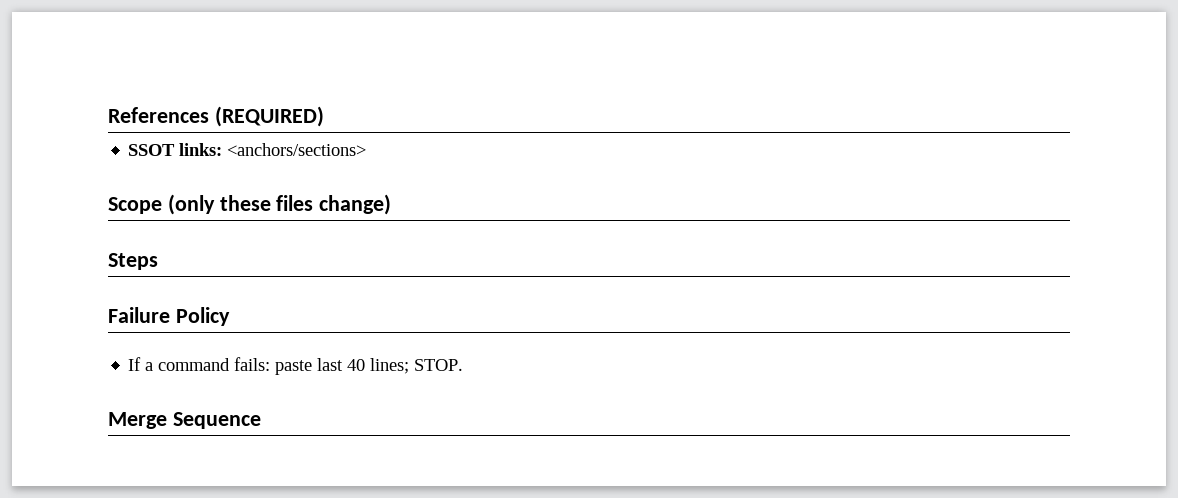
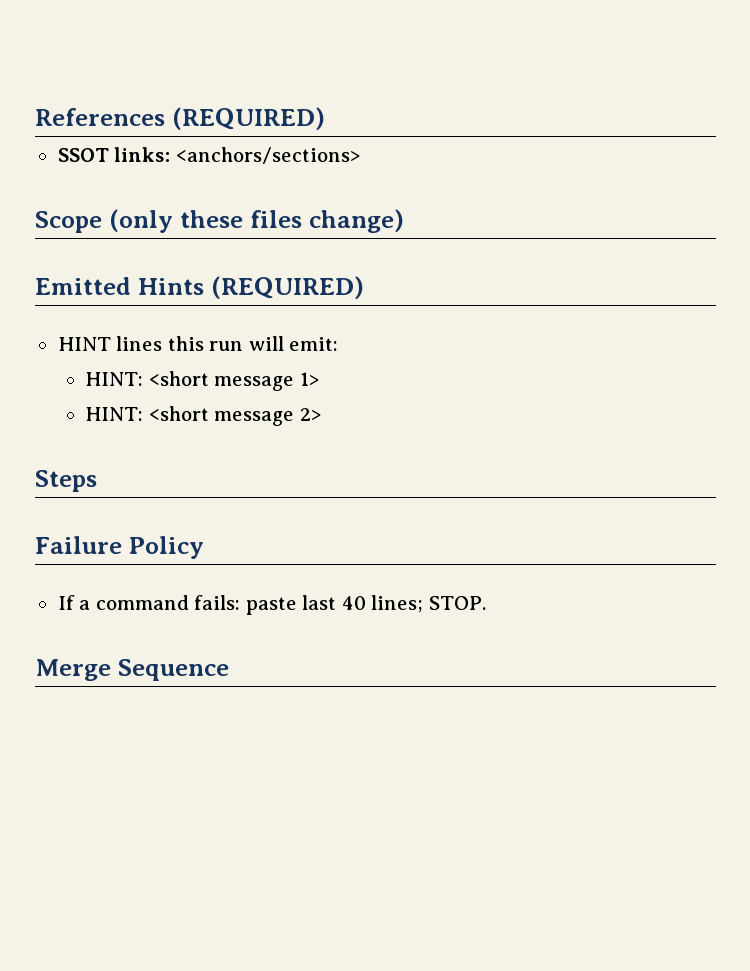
(392, 204) none -> [35,276,364,299] [57,336,339,351] [85,371,320,391] [85,406,322,426] // Emitted Hints (REQUIRED) // HINT lines this run will emit: // HINT: <short message 1> // HINT: <short message 2>

